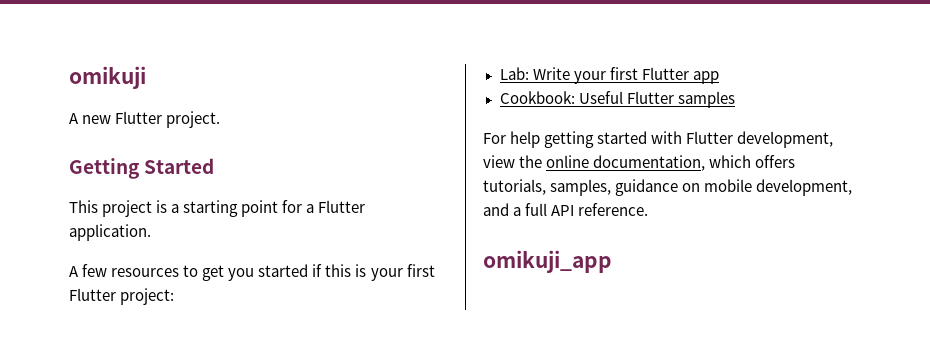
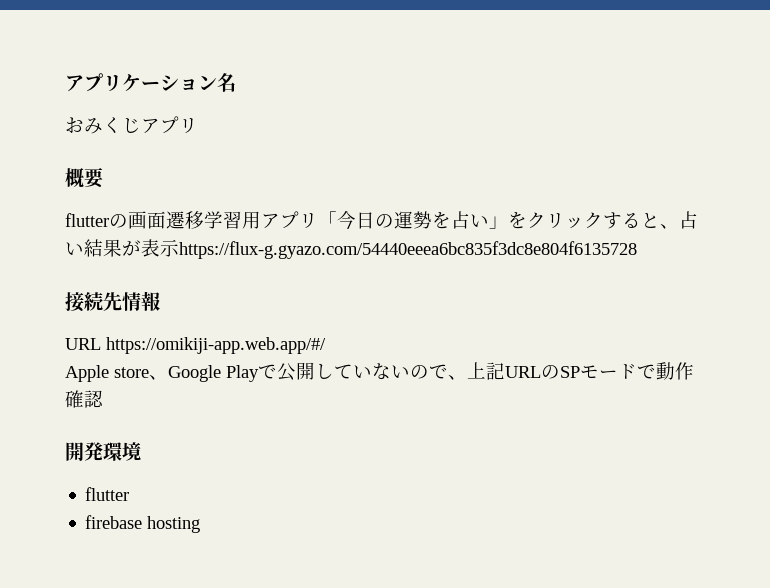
[69,66,146,89] [69,111,221,128] [69,158,215,179] [69,200,366,217] [69,224,151,241] [69,264,435,281] [69,288,175,305] [499,67,719,84] [499,91,735,108] [483,131,834,148] [483,155,796,171] [483,179,853,196] [483,203,649,216] [483,250,612,273] omikuji // A new Flutter project. // Getting Started // This project is a starting point for a Flutter application. // A few resources to get you started if this is your first Flutter project: // Lab: Write your first Flutter app // Cookbook: Useful Flutter samples // For help getting started with Flutter development, view the online documentation, which offers tutorials, samples, guidance on mobile development, and a full API reference. // omikuji_app -> [65,73,236,92] [65,116,198,134] [65,168,104,188] [65,211,698,230] [65,239,637,259] [65,291,160,312] [65,337,326,354] [65,362,694,382] [65,390,104,408] [65,442,141,461] [85,487,130,501] [85,515,201,533] アプリケーション名 // おみくじアプリ // 概要 // flutterの画面遷移学習用アプリ「今日の運勢を占い」をクリックすると、占い結果が表示https://flux-g.gyazo.com/54440eeea6bc835f3dc8e804f6135728 // 接続先情報 // URL https://omikiji-app.web.app/#/ // Apple store、Google Playで公開していないので、上記URLのSPモードで動作確認 // 開発環境 // flutter // firebase hosting

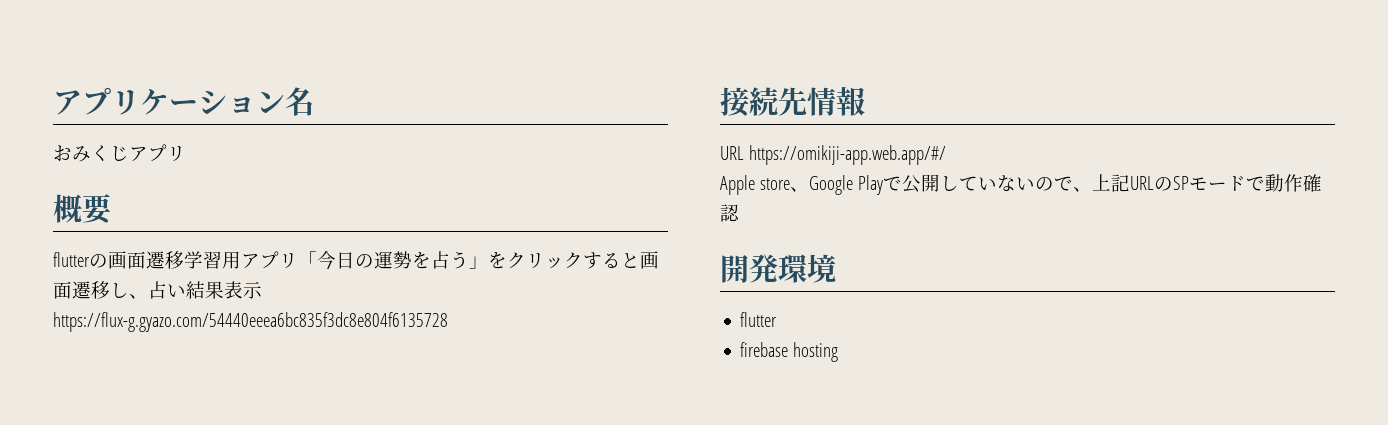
[470,214,489,228] い -> [450,251,469,269] う
(660, 220) none -> [640,251,659,269] [53,281,129,299] 画面遷移し
[122,240,141,256] が -> (224, 290) none
(179, 248) none -> (262, 290) //

